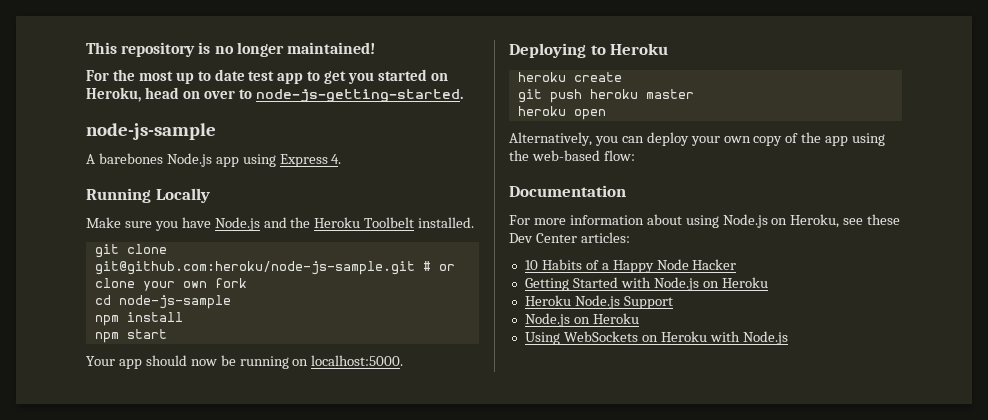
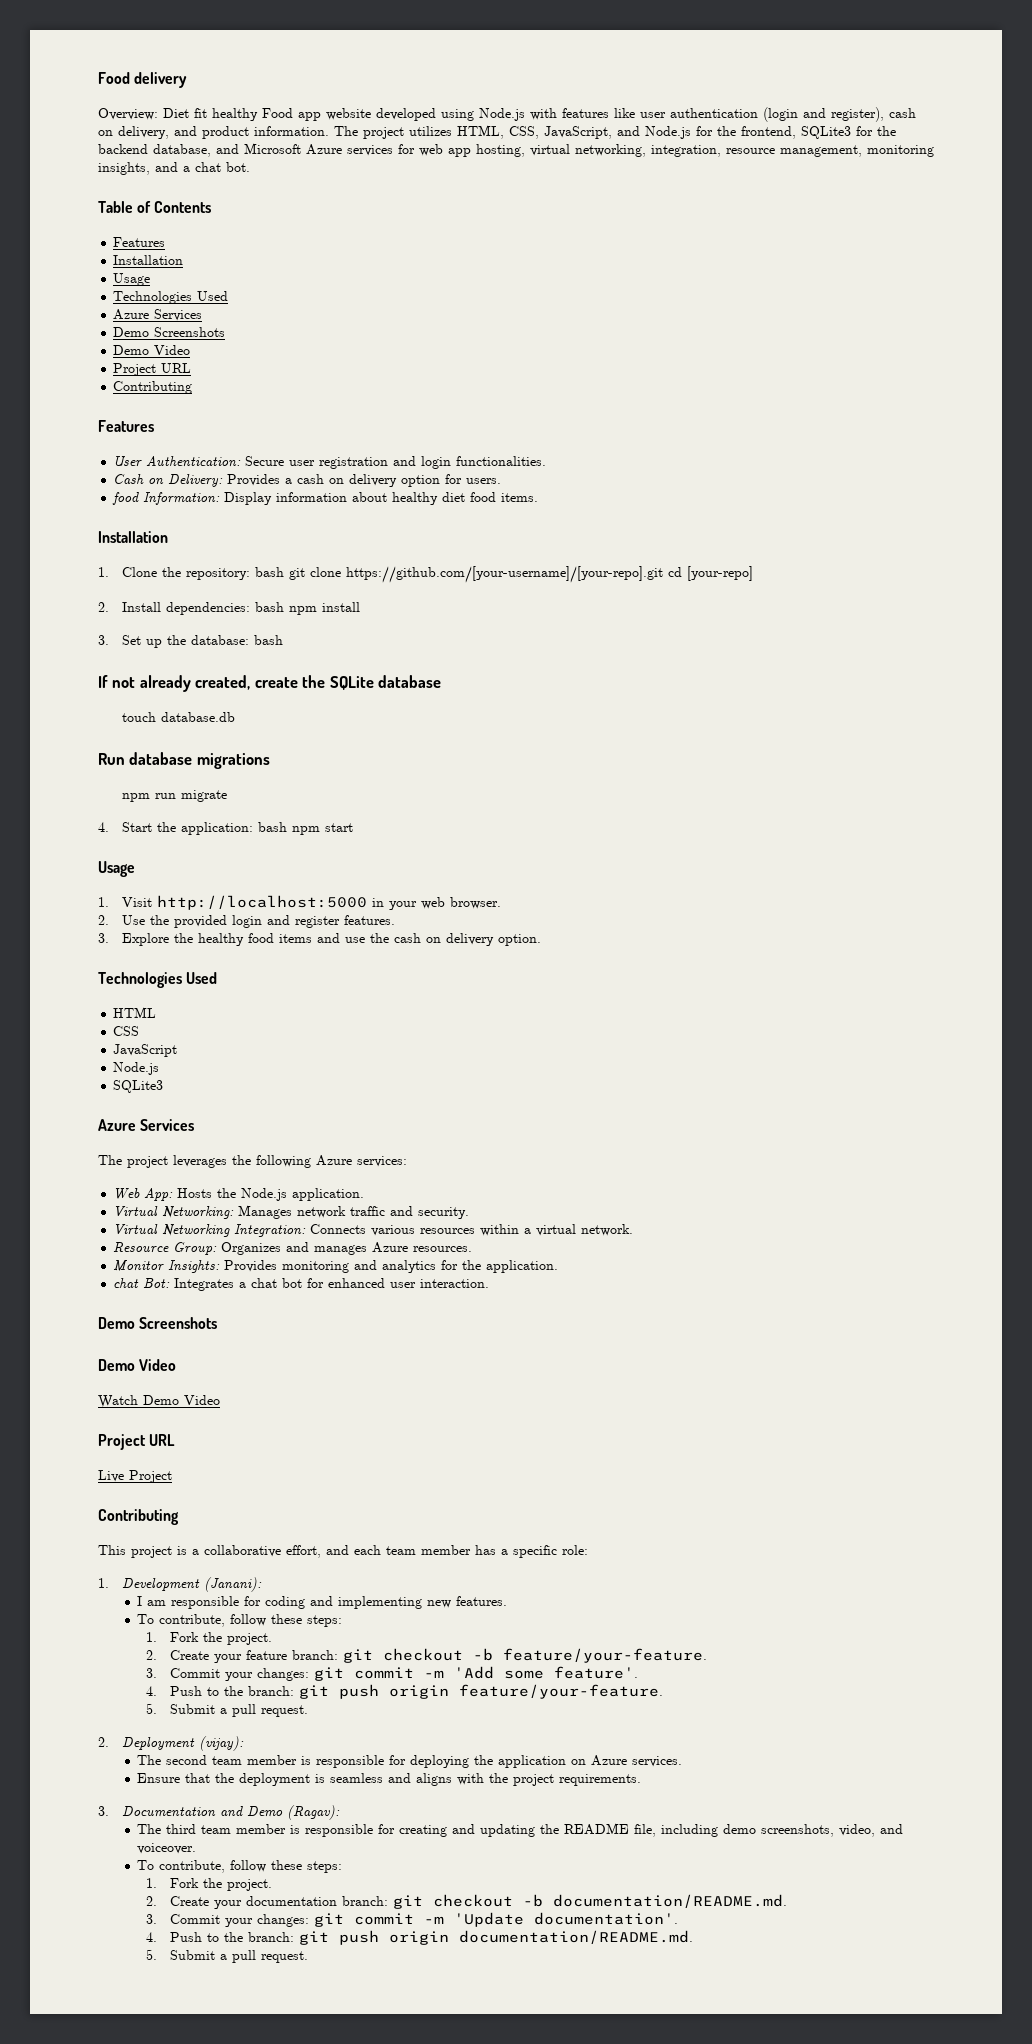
[86,42,375,57] [86,69,448,84] [86,87,463,102] [86,123,216,140] [86,153,342,167] [86,188,210,203] [86,217,475,231] [94,244,167,258] [94,261,455,275] [94,278,247,291] [94,295,231,309] [94,312,183,326] [94,329,167,343] [86,355,404,369] [509,43,669,58] [517,72,622,82] [517,89,694,103] [517,106,606,120] [509,132,886,146] [509,150,635,161] [509,185,626,197] [509,214,901,228] [509,232,630,243] [524,259,737,273] [524,277,768,291] [524,295,673,309] [524,313,639,327] [524,331,788,345] This repository is no longer maintained! // For the most up to date test app to get you started on Heroku, head on over to node-js-getting-started. // node-js-sample // A barebones Node.js app using Express 4. // Running Locally // Make sure you have Node.js and the Heroku Toolbelt installed. // git clone git@github.com:heroku/node-js-sample.git # or clone your own fork // cd node-js-sample // npm install // npm start // Your app should now be running on localhost:5000. // Deploying to Heroku // heroku create // git push heroku master // heroku open // Alternatively, you can deploy your own copy of the app using the web-based flow: // Documentation // For more information about using Node.js on Heroku, see these Dev Center articles: // 10 Habits of a Happy Node Hacker // Getting Started with Node.js on Heroku // Heroku Node.js Support // Node.js on Heroku // Using WebSockets on Heroku with Node.js -> [98,72,188,88] [98,107,916,122] [98,125,896,139] [98,143,934,157] [98,162,250,175] [98,201,212,213] [113,237,166,247] [113,255,184,265] [113,273,151,286] [113,291,229,304] [113,309,203,321] [113,327,226,337] [113,345,191,355] [113,363,192,376] [113,381,193,394] [98,420,154,432] [113,456,547,469] [113,474,502,487] [112,492,539,505] [98,531,168,543] [98,566,754,583] [98,602,361,615] [98,635,284,648] [98,675,442,692] [122,712,236,722] [98,752,270,769] [122,790,228,802] [98,822,354,835] [98,861,135,877] [98,895,502,910] [98,915,396,928] [98,933,542,946] [98,972,218,988] [113,1007,157,1018] [113,1026,140,1036] [113,1044,178,1057] [113,1062,160,1075] [113,1080,164,1093] [98,1119,195,1131] [98,1155,407,1168] [113,1188,365,1201] [113,1205,470,1219] [113,1224,634,1237] [113,1242,473,1255] [113,1260,559,1273] [113,1278,490,1291] [98,1317,218,1329] [98,1359,177,1371] [98,1395,220,1408] [98,1434,176,1450] [98,1470,172,1483] [98,1509,179,1525] [98,1545,588,1558] [98,1577,263,1592] [137,1596,508,1609] [137,1614,343,1627] [146,1632,273,1645] [146,1648,708,1663] [146,1666,639,1681] [146,1684,664,1699] [146,1703,309,1717] [98,1736,245,1751] [137,1755,683,1768] [137,1773,642,1786] [98,1805,341,1820] [137,1823,904,1837] [137,1843,197,1854] [137,1860,343,1873] [146,1878,273,1891] [146,1894,788,1909] [146,1912,679,1927] [146,1930,694,1945] [146,1949,309,1963] Food delivery // Overview: Diet fit healthy Food app website developed using Node.js with features like user authentication (login and register), cash on delivery, and product information. The project utilizes HTML, CSS, JavaScript, and Node.js for the frontend, SQLite3 for the backend database, and Microsoft Azure services for web app hosting, virtual networking, integration, resource management, monitoring insights, and a chat bot. // Table of Contents // Features // Installation // Usage // Technologies Used // Azure Services // Demo Screenshots // Demo Video // Project URL // Contributing // Features // User Authentication: Secure user registration and login functionalities. // Cash on Delivery: Provides a cash on delivery option for users. // food Information: Display information about healthy diet food items. // Installation // 1. Clone the repository: bash git clone https://github.com/[your-username]/[your-repo].git cd [your-repo] // 2. Install dependencies: bash npm install // 3. Set up the database: bash // If not already created, create the SQLite database // touch database.db // Run database migrations // npm run migrate // 4. Start the application: bash npm start // Usage // 1. Visit http://localhost:5000 in your web browser. // 2. Use the provided login and register features. // 3. Explore the healthy food items and use the cash on delivery option. // Technologies Used // HTML // CSS // JavaScript // Node.js // SQLite3 // Azure Services // The project leverages the following Azure services: // Web App: Hosts the Node.js application. // Virtual Networking: Manages network traffic and security. // Virtual Networking Integration: Connects various resources within a virtual network. // Resource Group: Organizes and manages Azure resources. // Monitor Insights: Provides monitoring and analytics for the application. // chat Bot: Integrates a chat bot for enhanced user interaction. // Demo Screenshots // Demo Video // Watch Demo Video // Project URL // Live Project // Contributing // This project is a collaborative effort, and each team member has a specific role: // 1. Development (Janani): // I am responsible for coding and implementing new features. // To contribute, follow these steps: // 1. Fork the project. // 2. Create your feature branch: git checkout -b feature/your-feature. // 3. Commit your changes: git commit -m 'Add some feature'. // 4. Push to the branch: git push origin feature/your-feature. // 5. Submit a pull request. // 2. Deployment (vijay): // The second team member is responsible for deploying the application on Azure services. // Ensure that the deployment is seamless and aligns with the project requirements. // 3. Documentation and Demo (Ragav): // The third team member is responsible for creating and updating the README file, including demo screenshots, video, and voiceover. // To contribute, follow these steps: // 1. Fork the project. // 2. Create your documentation branch: git checkout -b documentation/README.md. // 3. Commit your changes: git commit -m 'Update documentation'. // 4. Push to the branch: git push origin documentation/README.md. // 5. Submit a pull request.

